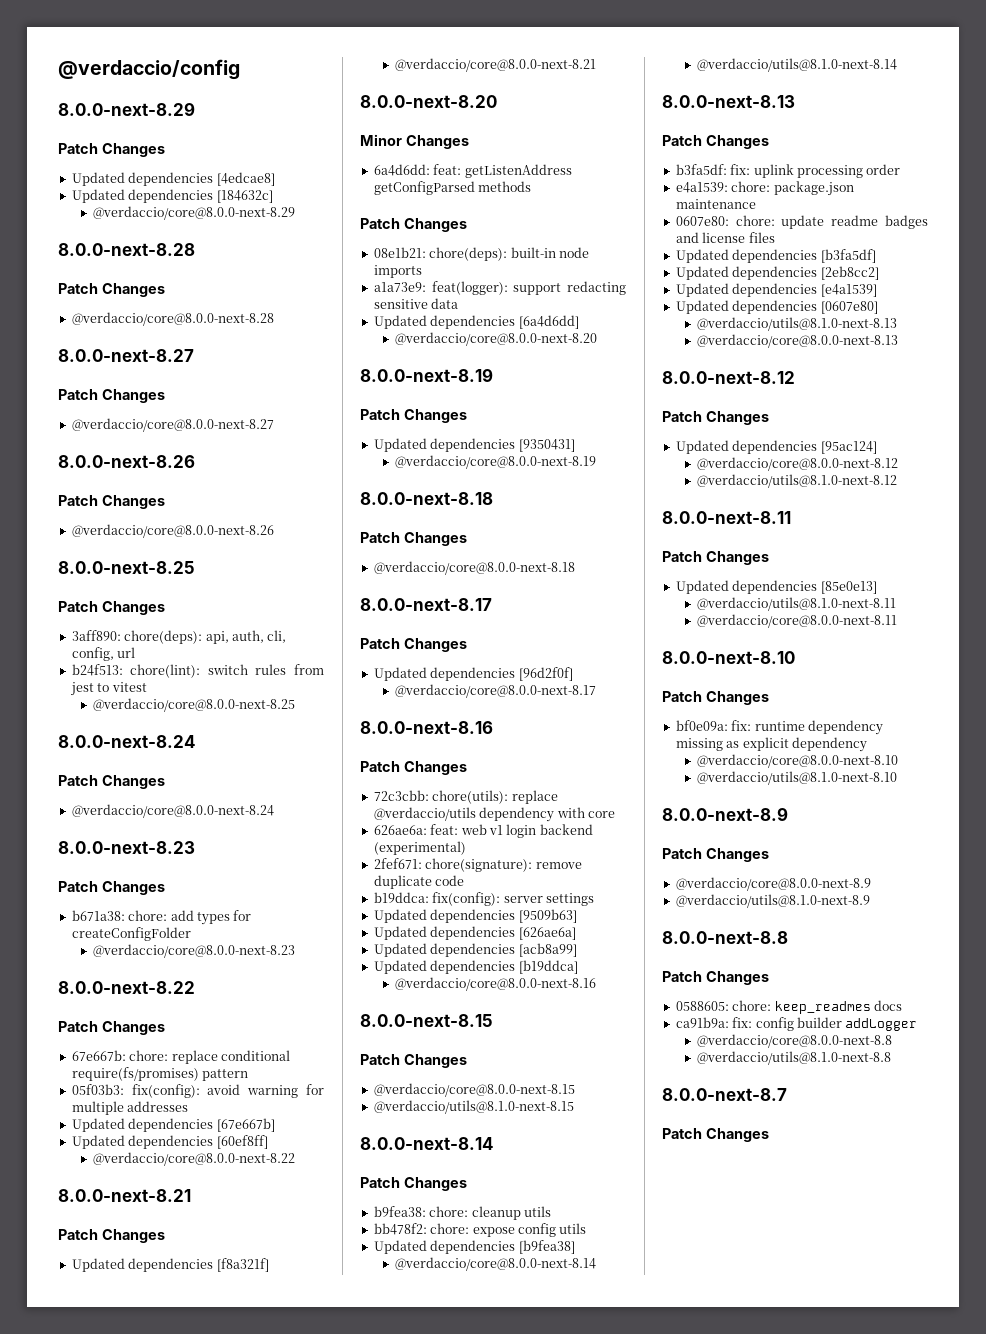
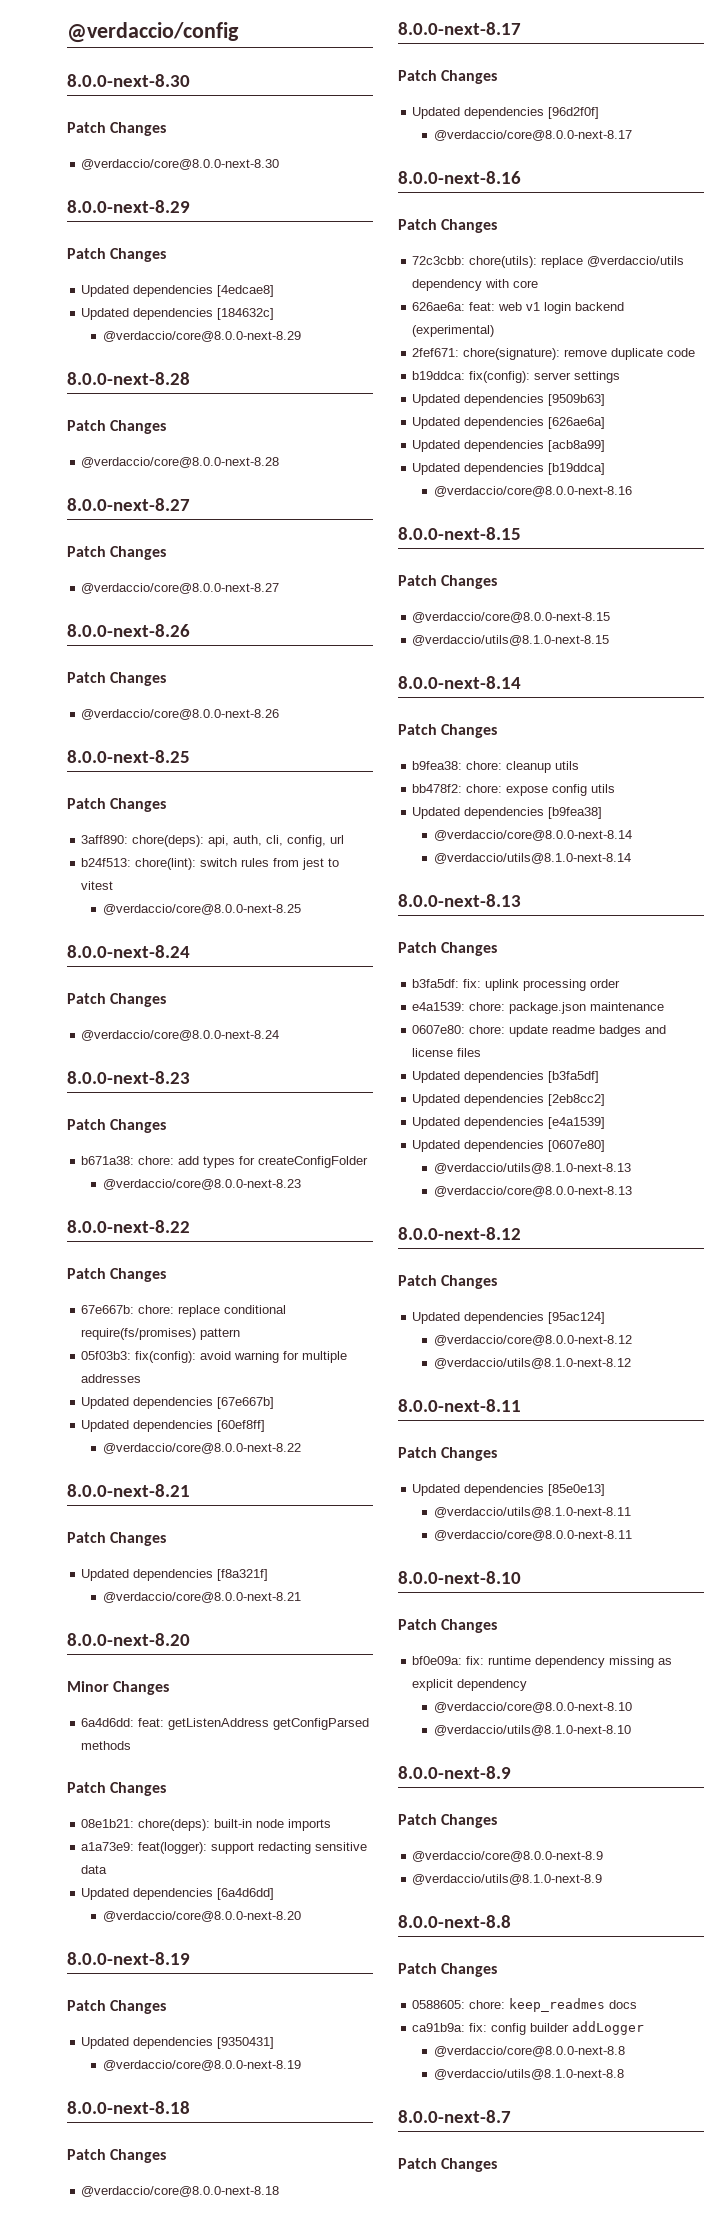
(240, 69) none -> [67,74,190,87] [67,122,167,136] [81,159,280,170] // 8.0.0-next-8.30 // Patch Changes // @verdaccio/core@8.0.0-next-8.30

